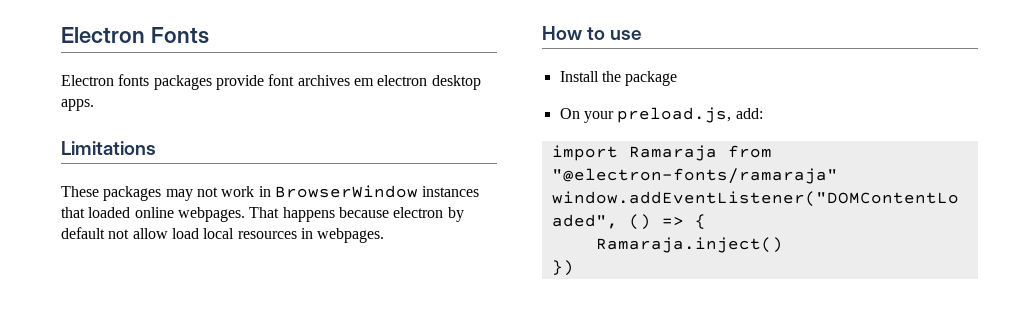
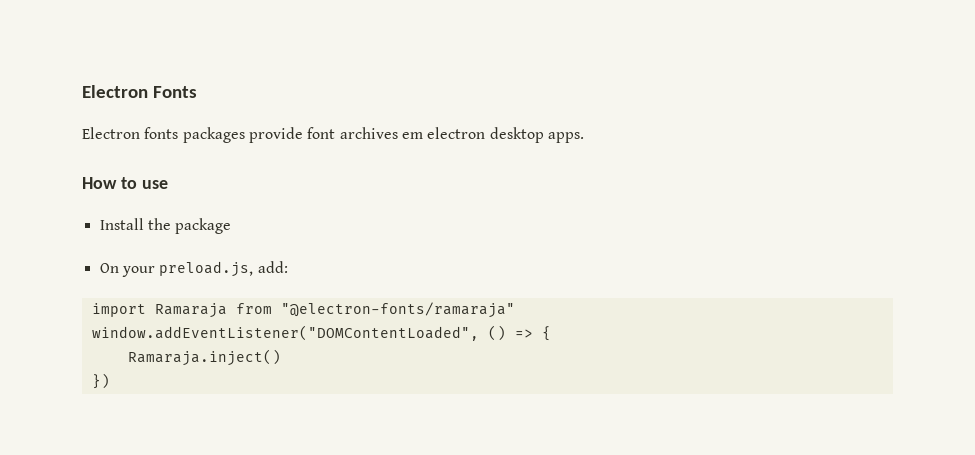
[61,141,156,155] [61,185,480,201] [61,207,464,222] [61,227,385,243] // Limitations // These packages may not work in BrowserWindow instances that loaded online webpages. That happens because electron by default not allow load local resources in webpages. -> (584, 137) none

